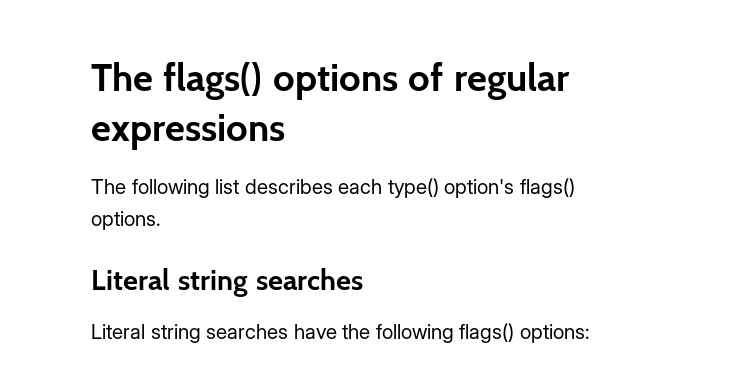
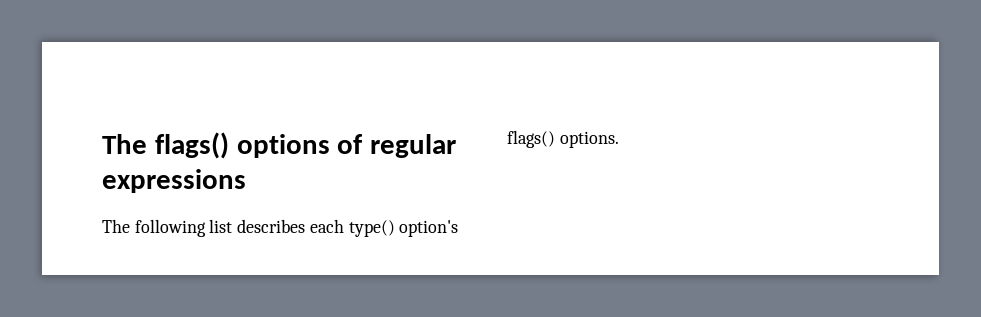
[91,268,363,297] [91,323,590,343] // Literal string searches // Literal string searches have the following flags() options: -> (619, 139) none

